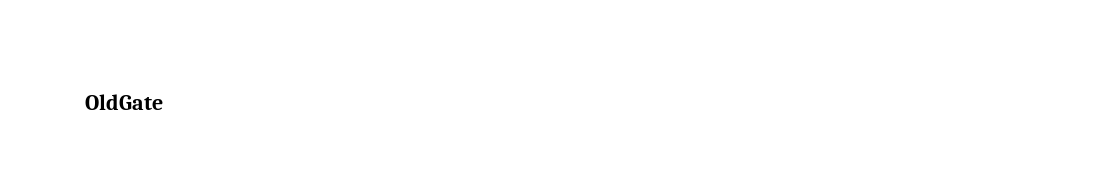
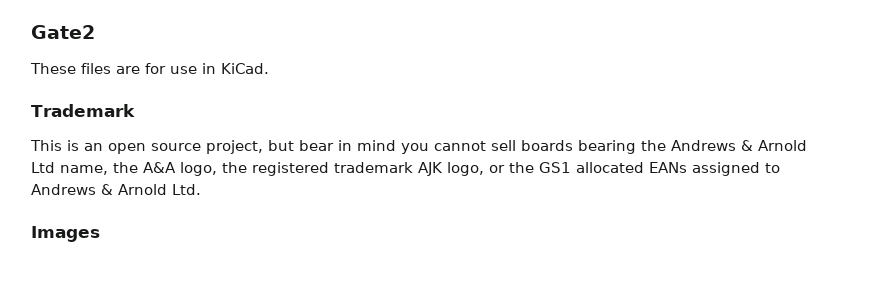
[85,94,163,110] OldGate -> [31,25,95,39] [30,63,269,74] [31,104,135,117] [30,140,807,154] [31,162,780,176] [31,184,201,195] [31,226,100,242] Gate2 // These files are for use in KiCad. // Trademark // This is an open source project, but bear in mind you cannot sell boards bearing the Andrews & Arnold Ltd name, the A&A logo, the registered trademark AJK logo, or the GS1 allocated EANs assigned to Andrews & Arnold Ltd. // Images

